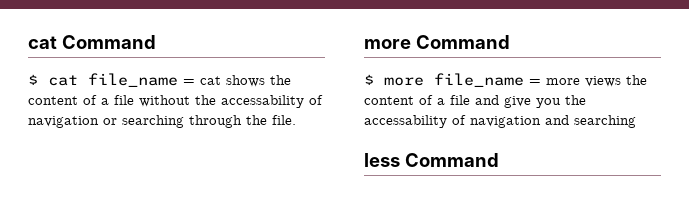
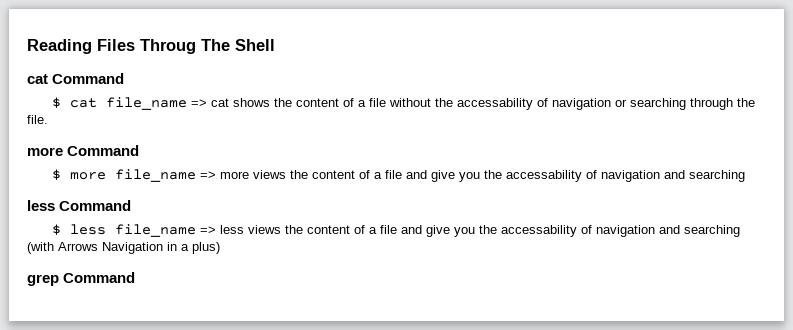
(28, 42) none -> [27,39,275,54] Reading Files Throug The Shell //
[183,79,195,85] = -> [190,99,207,107] =>
[529,79,541,85] = -> [199,171,216,179] =>
(499, 160) none -> [51,224,740,237] [27,242,220,254] [27,272,136,286] // $ less file_name => less views the content of a file and give you the accessability of navigation and searching (with Arrows Navigation in a plus) // grep Command

